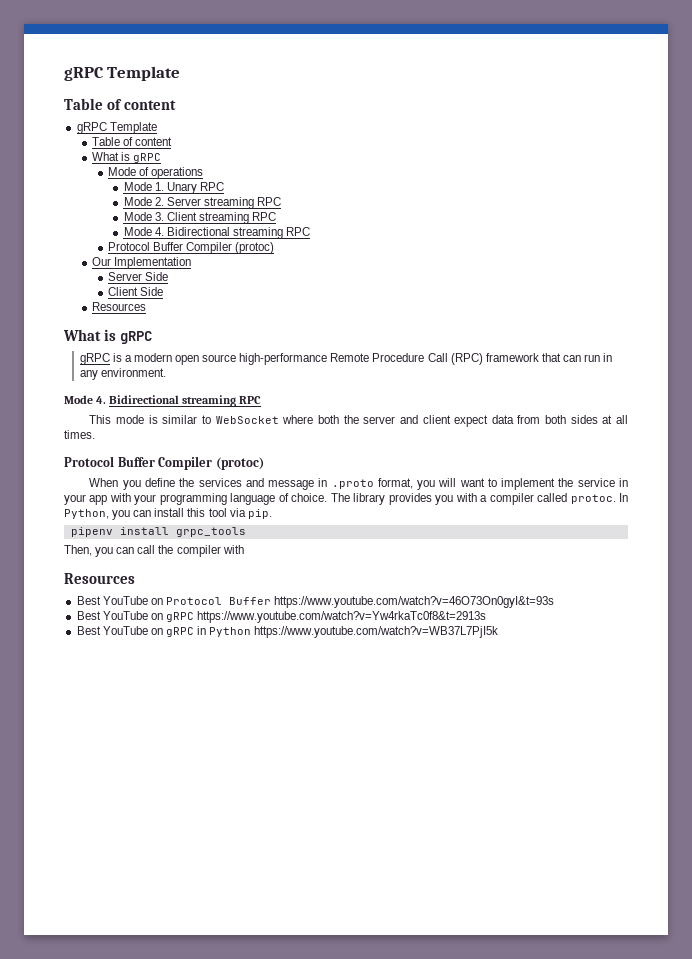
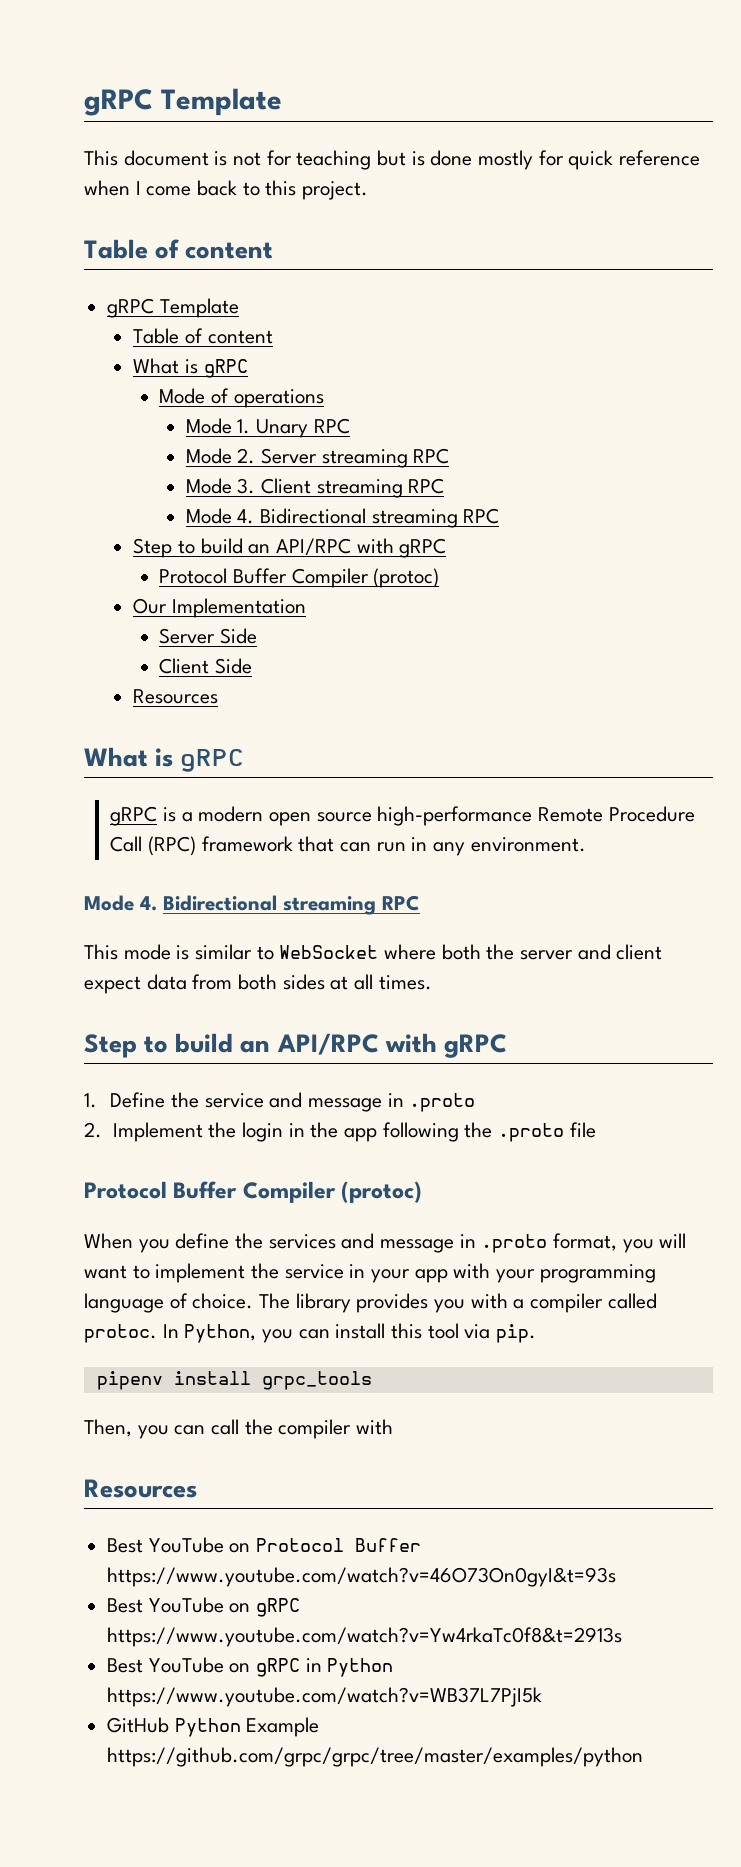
[64,66,181,81] gRPC Template -> [84,88,282,116] [84,150,701,170] [84,180,369,200] gRPC Template // This document is not for teaching but is done mostly for quick reference when I come back to this project.
(310, 231) none -> [133,538,447,558] // Step to build an API/RPC with gRPC
(95, 434) none -> [84,1033,507,1058] [84,1092,476,1112] [84,1122,596,1142] // Step to build an API/RPC with gRPC // 1. Define the service and message in .proto // 2. Implement the login in the app following the .proto file
(499, 632) none -> [107,1717,320,1737] [107,1747,644,1767] // GitHub Python Example https://github.com/grpc/grpc/tree/master/examples/python

